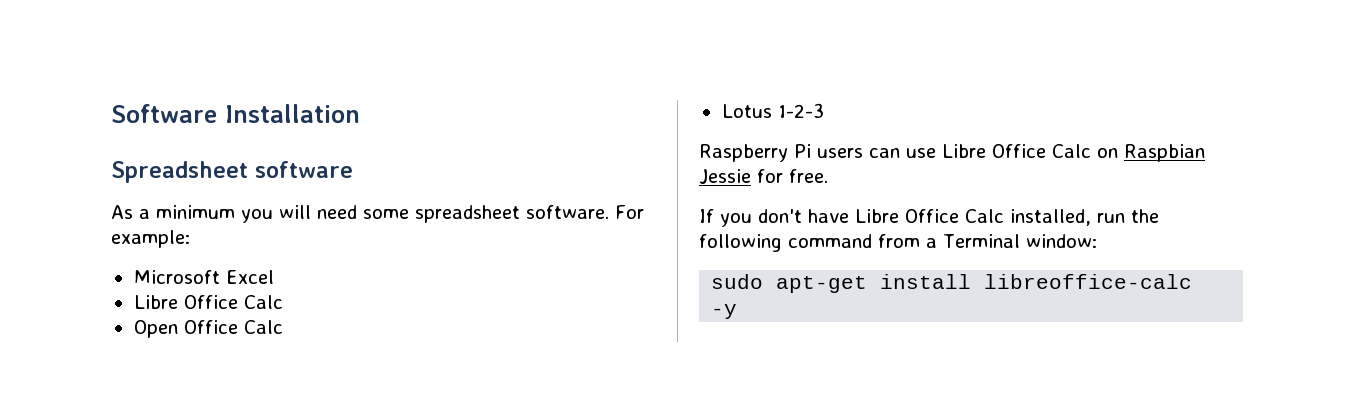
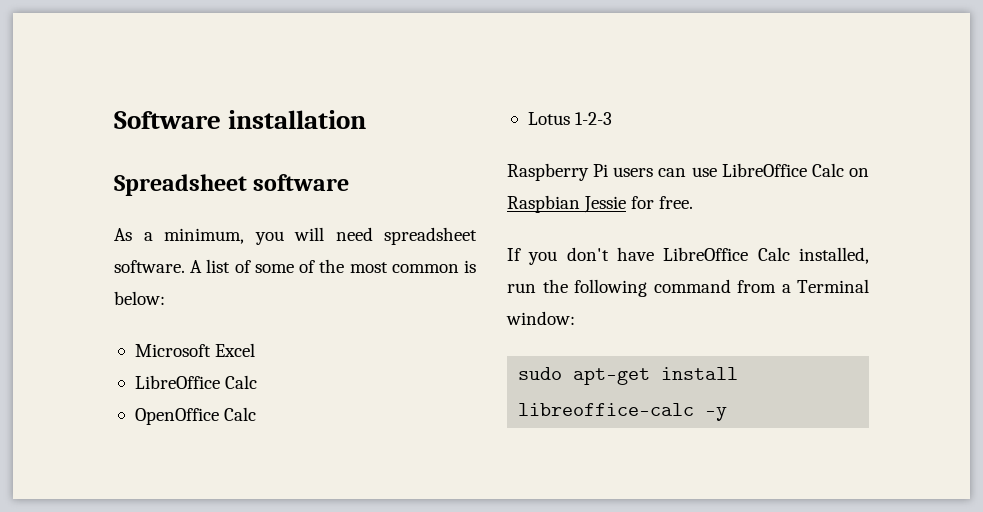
[225,104,360,123] Installation -> [228,110,367,129] installation
[156,205,235,219] minimum -> [164,228,244,244] minimum,
[363,209,409,219] some -> (373, 234) none
[615,205,644,219] [111,230,190,248] For example: -> [190,259,477,273] [114,291,165,305] A list of some of the most common is below:
[133,295,283,309] [133,320,238,338] Libre Office Calc // Open Office -> [134,375,258,389] [134,408,219,425] LibreOffice Calc // OpenOffice
[942,144,1046,158] Libre Office -> [721,163,807,177] LibreOffice
[855,209,959,223] Libre Office -> [663,247,749,261] LibreOffice

